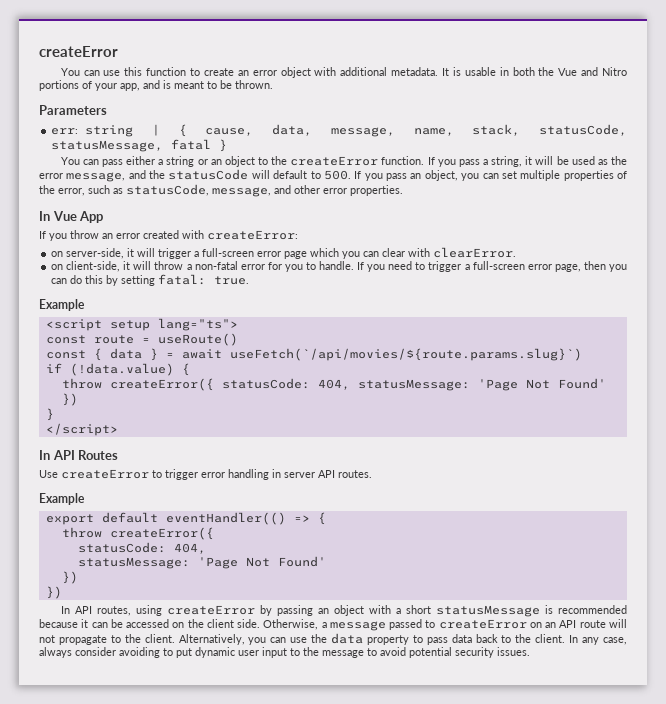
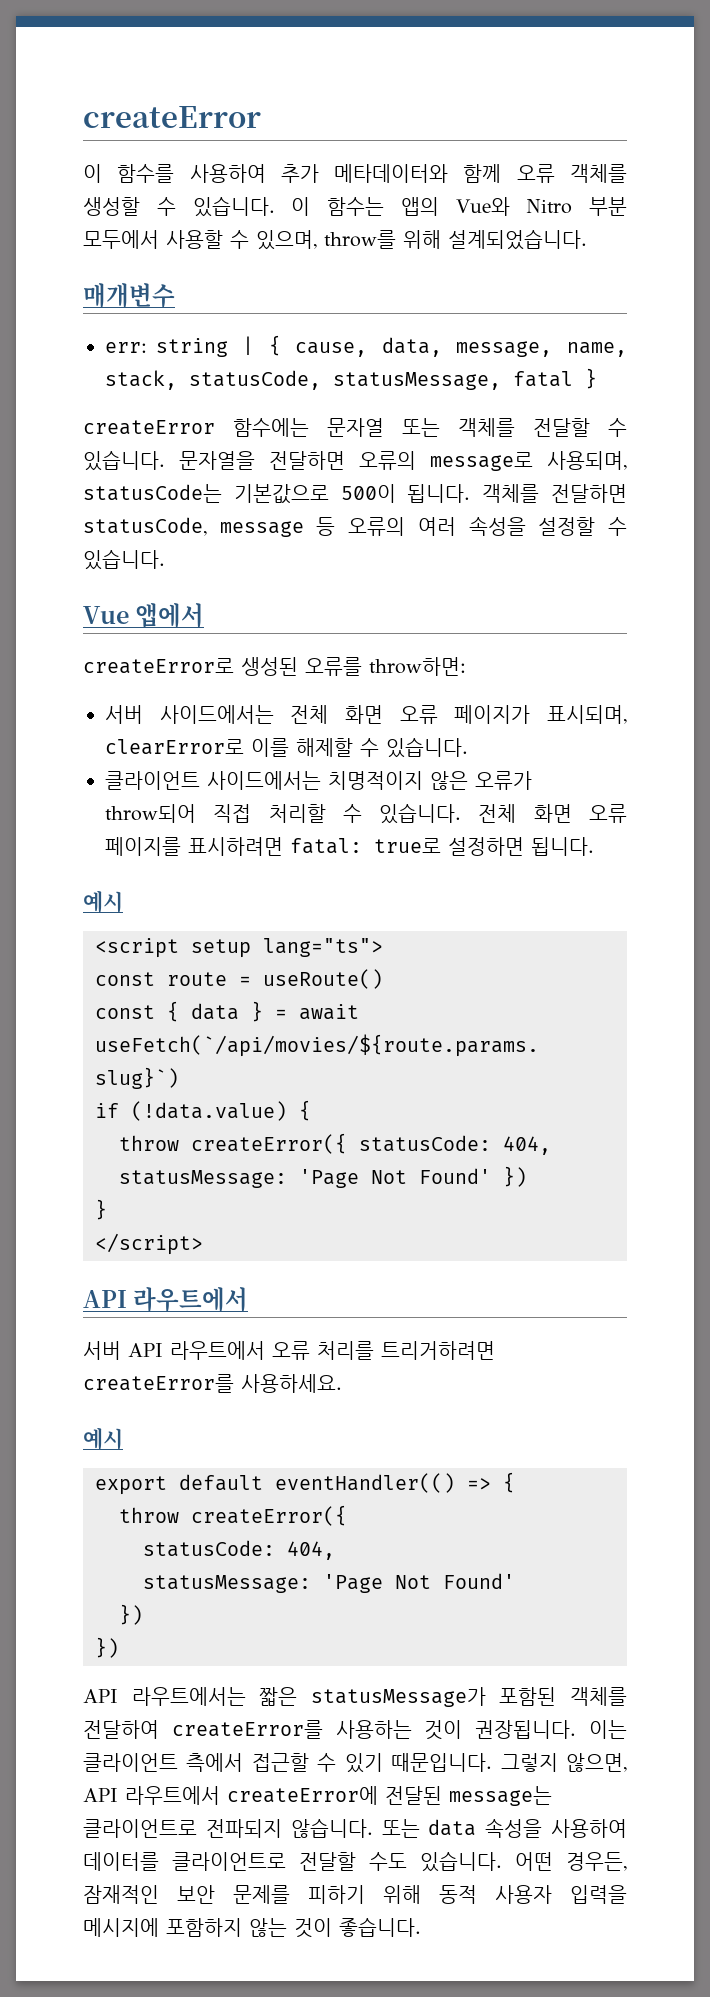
[60,67,627,78] [39,80,273,91] [39,105,107,115] You can use this function to create an error object with additional metadata. It is usable in both the Vue and Nitro portions of your app, and is meant to be thrown. // Parameters -> [83,164,627,183] [83,196,627,217] [83,229,587,250] [83,283,175,308] 이 함수를 사용하여 추가 메타데이터와 함께 오류 객체를 생성할 수 있습니다. 이 함수는 앱의 Vue와 Nitro 부분 모두에서 사용할 수 있으며, throw를 위해 설계되었습니다. // 매개변수
[60,156,627,167] [39,169,627,182] [39,184,403,197] [39,211,104,223] [39,230,298,241] [51,247,517,259] [51,261,627,272] [51,274,250,286] [39,299,85,311] You can pass either a string or an object to the createError function. If you pass a string, it will be used as the error message, and the statusCode will default to 500. If you pass an object, you can set multiple properties of the error, such as statusCode, message, and other error properties. // In Vue App // If you throw an error created with createError: // on server-side, it will trigger a full-screen error page which you can clear with clearError. // on client-side, it will throw a non-fatal error for you to handle. If you need to trigger a full-screen error page, then you can do this by setting fatal: true. // Example -> [83,418,627,437] [83,450,627,471] [83,484,627,504] [83,516,627,537] [83,549,165,570] [83,603,205,628] [83,657,466,676] [105,705,627,724] [105,737,468,758] [105,771,532,790] [105,803,627,824] [105,837,594,856] [83,890,123,913] createError 함수에는 문자열 또는 객체를 전달할 수 있습니다. 문자열을 전달하면 오류의 message로 사용되며, statusCode는 기본값으로 500이 됩니다. 객체를 전달하면 statusCode, message 등 오류의 여러 속성을 설정할 수 있습니다. // Vue 앱에서 // createError로 생성된 오류를 throw하면: // 서버 사이드에서는 전체 화면 오류 페이지가 표시되며, clearError로 이를 해제할 수 있습니다. // 클라이언트 사이드에서는 치명적이지 않은 오류가 throw되어 직접 처리할 수 있습니다. 전체 화면 오류 페이지를 표시하려면 fatal: true로 설정하면 됩니다. // 예시
[39,450,119,460] [39,469,372,480] [39,493,85,505] In API Routes // Use createError to trigger error handling in server API routes. // Example -> [83,1287,249,1312] [83,1341,495,1360] [83,1374,342,1393] [83,1427,123,1450] API 라우트에서 // 서버 API 라우트에서 오류 처리를 트리거하려면 createError를 사용하세요. // 예시
[60,605,627,617] [39,619,627,631] [39,633,628,645] [39,647,530,658] In API routes, using createError by passing an object with a short statusMessage is recommended because it can be accessed on the client side. Otherwise, a message passed to createError on an API route will not propagate to the client. Alternatively, you can use the data property to pass data back to the client. In any case, always consider avoiding to put dynamic user input to the message to avoid potential security issues. -> [83,1687,627,1707] [83,1720,627,1740] [83,1753,627,1773] [83,1786,552,1806] [83,1818,627,1838] [83,1851,627,1872] [83,1885,627,1904] [83,1917,421,1938] API 라우트에서는 짧은 statusMessage가 포함된 객체를 전달하여 createError를 사용하는 것이 권장됩니다. 이는 클라이언트 측에서 접근할 수 있기 때문입니다. 그렇지 않으면, API 라우트에서 createError에 전달된 message는 클라이언트로 전파되지 않습니다. 또는 data 속성을 사용하여 데이터를 클라이언트로 전달할 수도 있습니다. 어떤 경우든, 잠재적인 보안 문제를 피하기 위해 동적 사용자 입력을 메시지에 포함하지 않는 것이 좋습니다.

